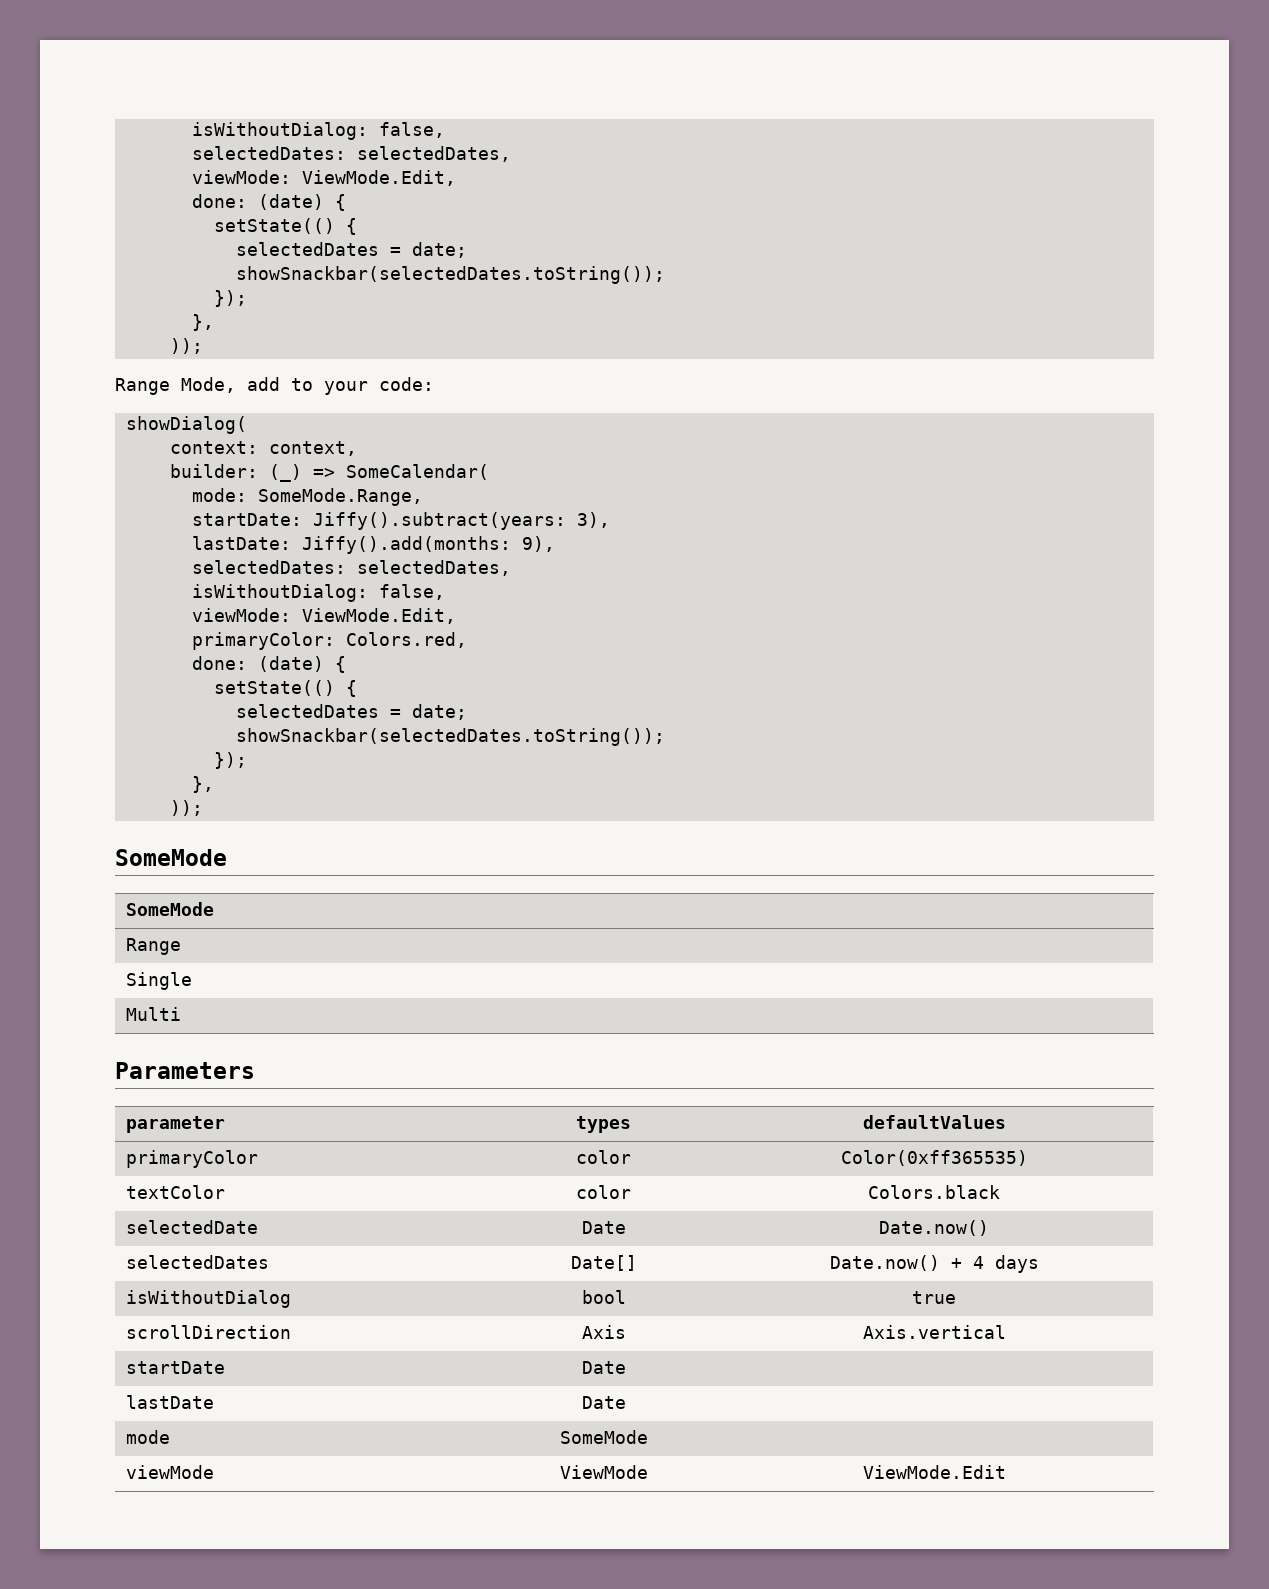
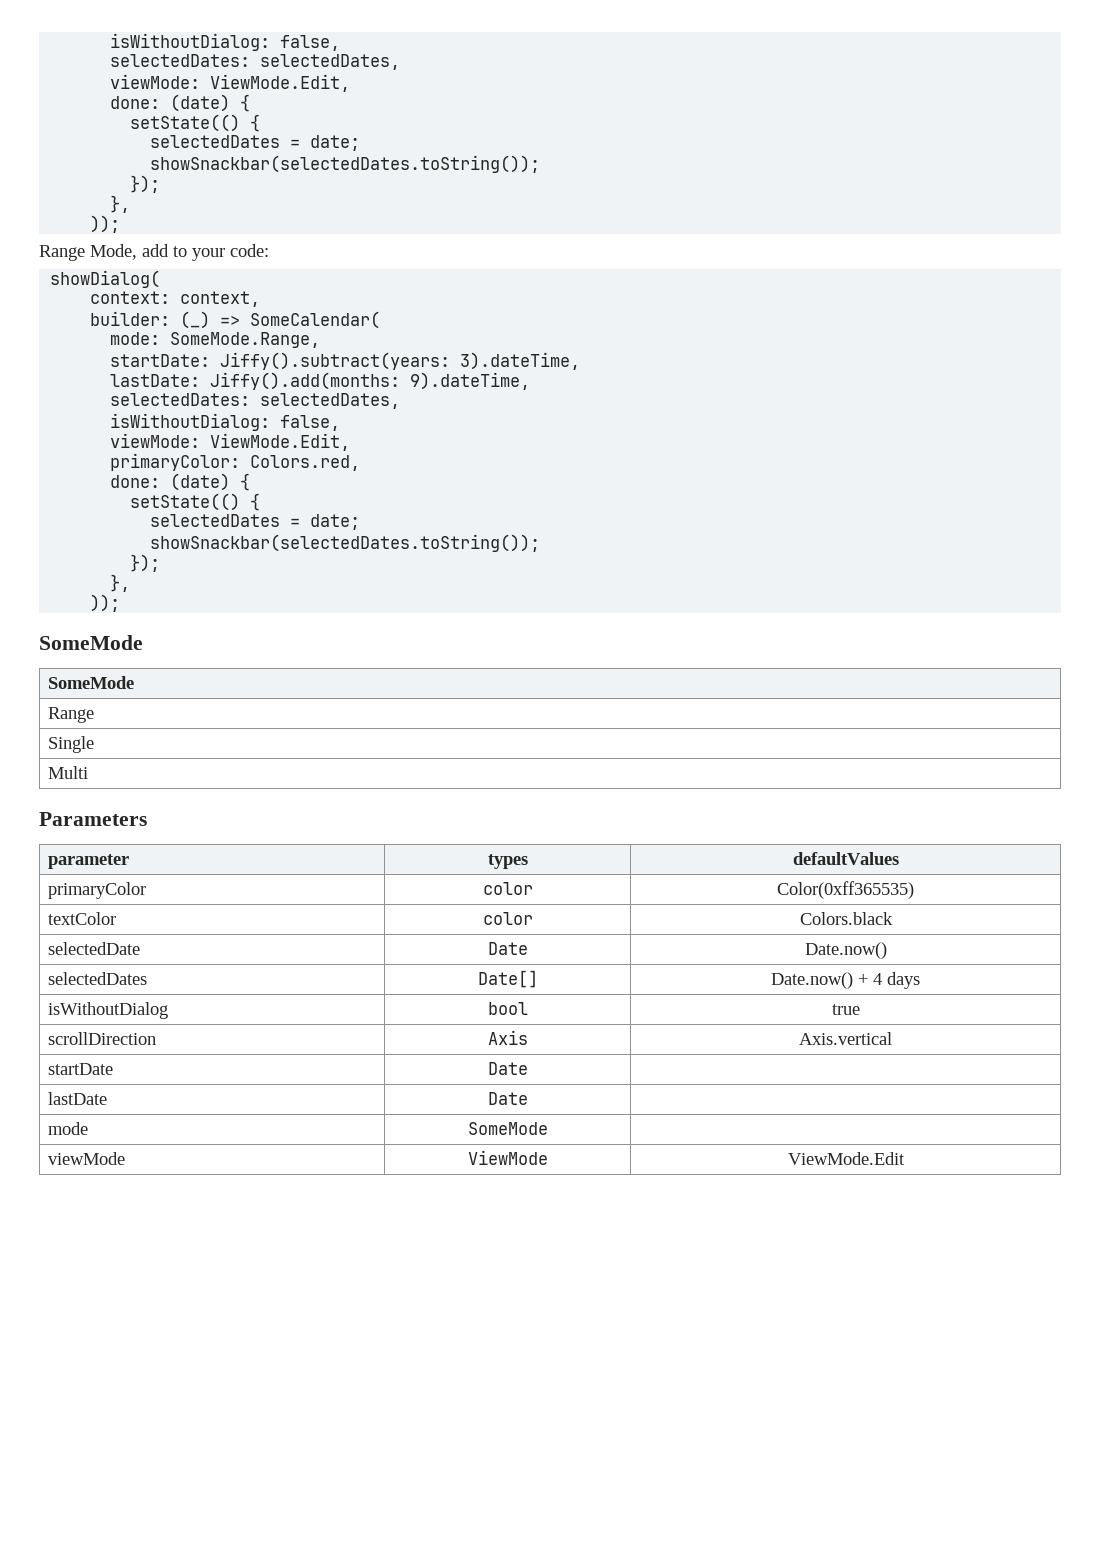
[576,512,610,528] 3), -> [460,352,581,370] 3).dateTime,
[521,536,555,552] 9), -> [410,372,531,390] 9).dateTime,

